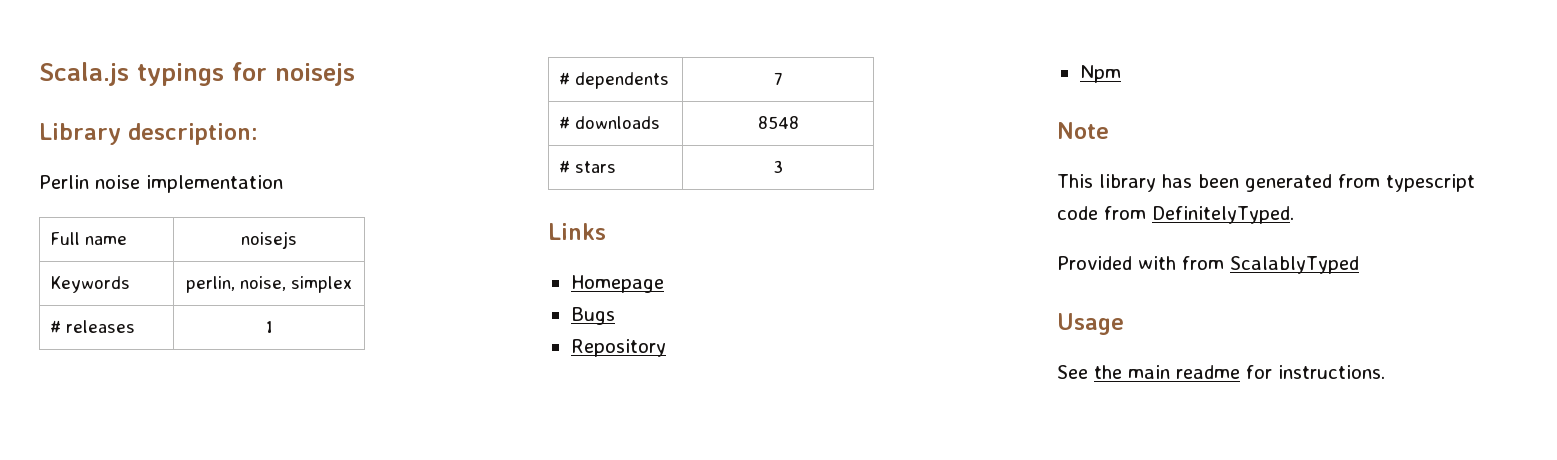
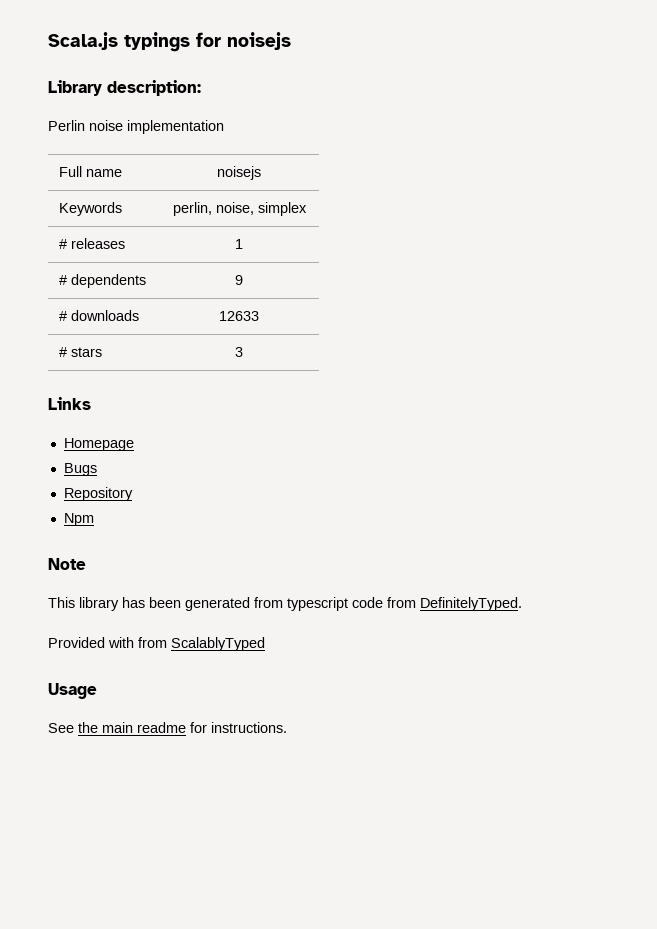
[773,72,783,85] 7 -> [235,275,243,285] 9
[757,116,799,129] 8548 -> [219,311,259,321] 12633

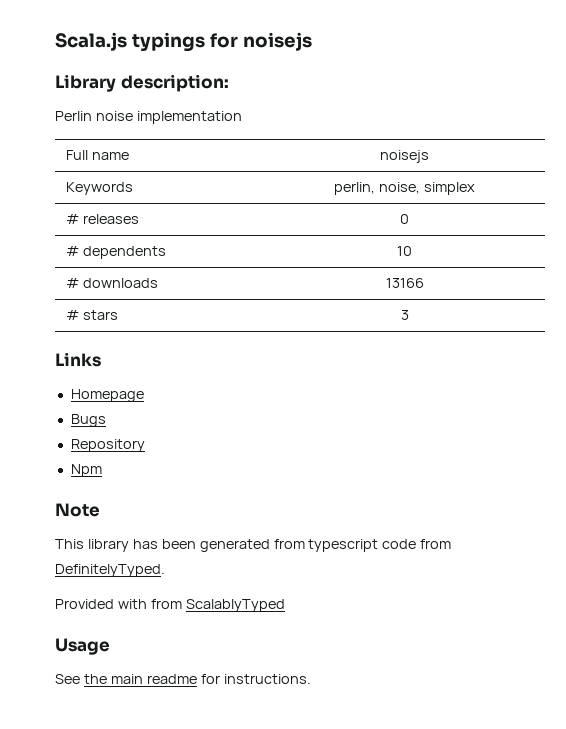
[235,239,243,249] 1 -> [400,214,409,224] 0
[235,275,243,285] 9 -> [397,246,412,256] 10
[219,311,259,321] 12633 -> [385,278,424,288] 13166

